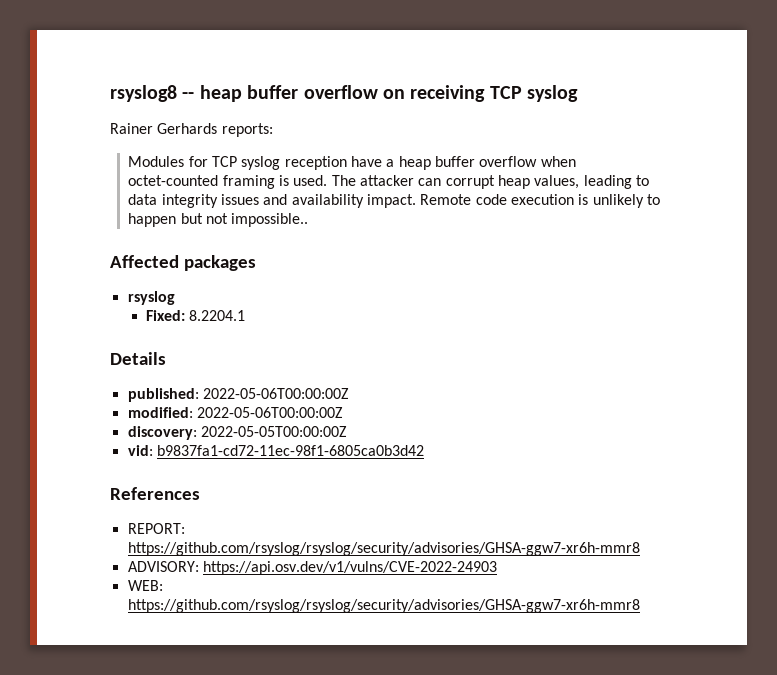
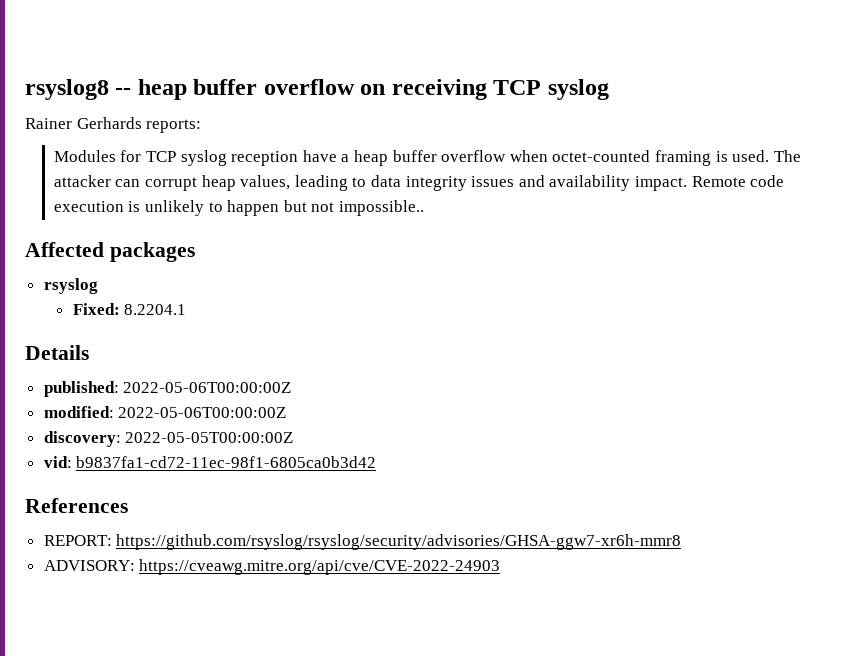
[202,561,497,575] [127,580,163,591] [127,599,640,613] https://api.osv.dev/v1/vulns/CVE-2022-24903 // WEB: https://github.com/rsyslog/rsyslog/security/advisories/GHSA-ggw7-xr6h-mmr8 -> [139,559,501,575] https://cveawg.mitre.org/api/cve/CVE-2022-24903

